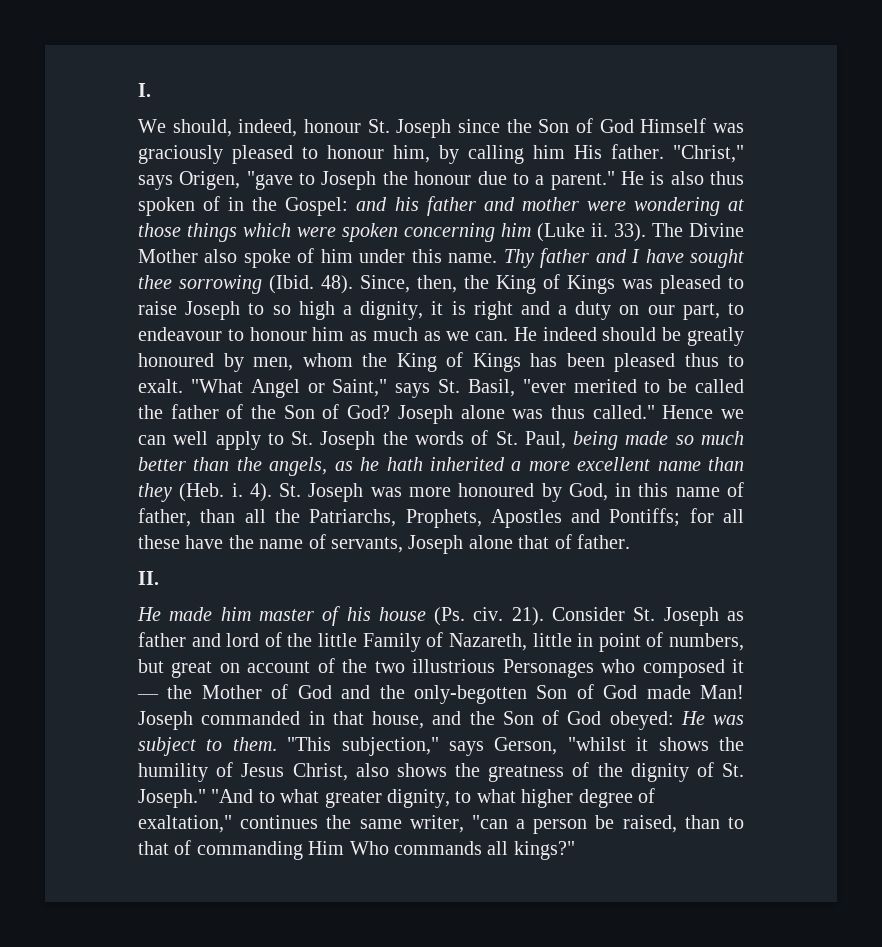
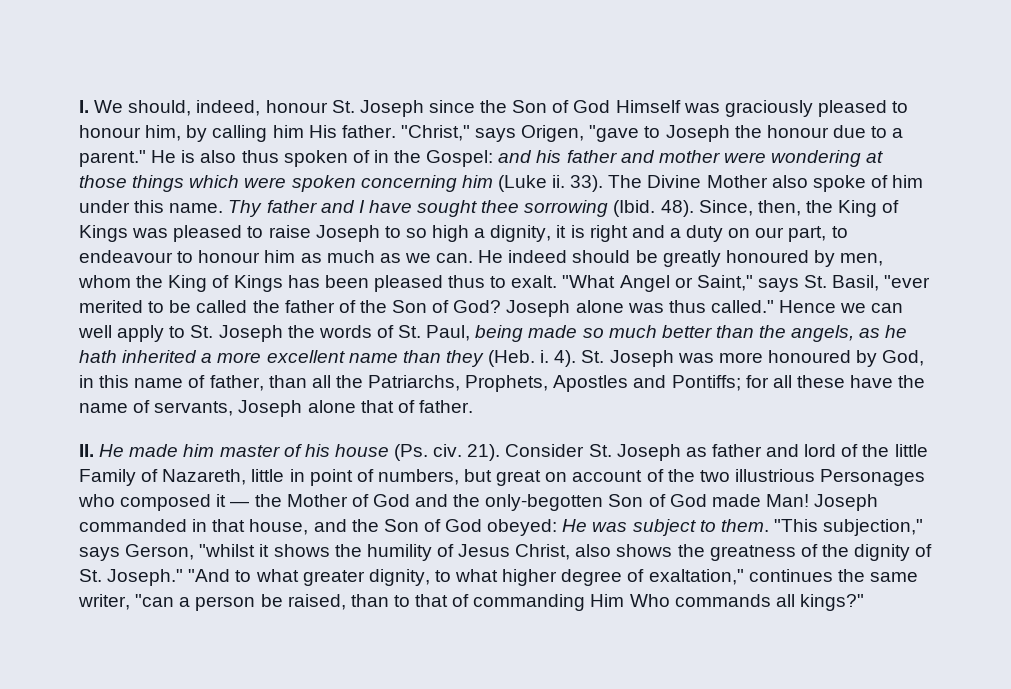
(151, 90) // -> (89, 106) none
(159, 578) // -> (94, 450) none

